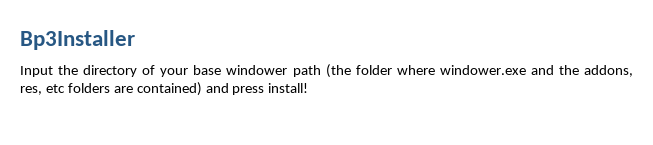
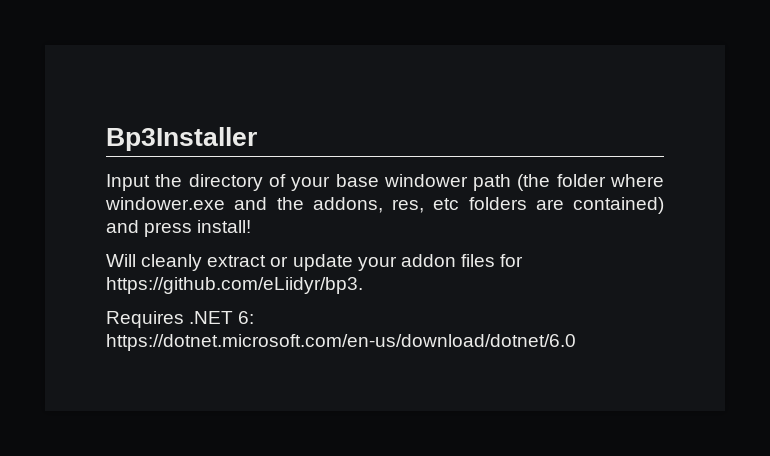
(309, 88) none -> [106,254,524,271] [106,277,363,294] [106,311,255,328] [106,334,576,351] // Will cleanly extract or update your addon files for https://github.com/eLiidyr/bp3. // Requires .NET 6: https://dotnet.microsoft.com/en-us/download/dotnet/6.0

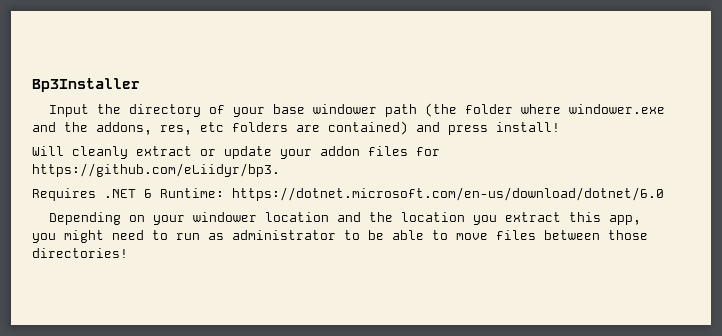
[238,311,255,324] 6: -> [144,188,224,198] 6 Runtime:
(576, 342) none -> [48,212,641,225] [32,230,648,243] [32,248,128,258] // Depending on your windower location and the location you extract this app, you might need to run as administrator to be able to move files between those directories!

